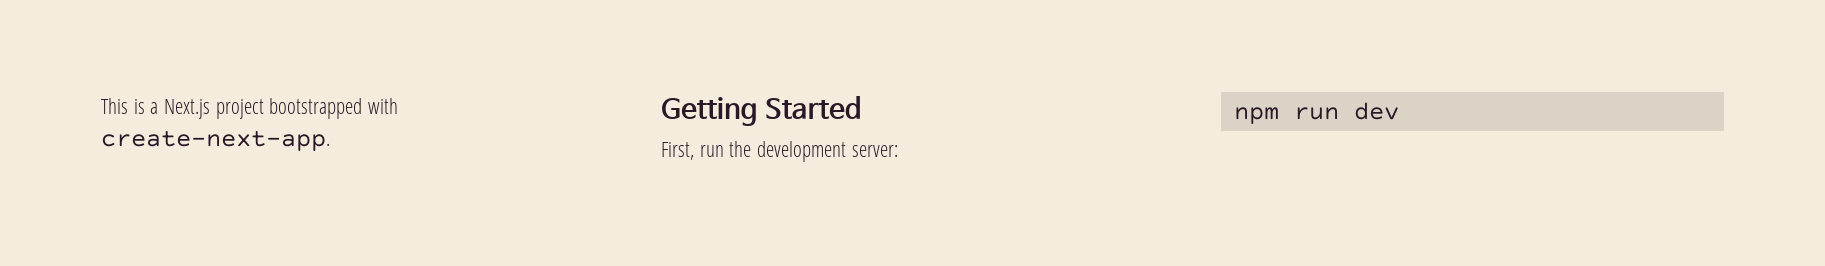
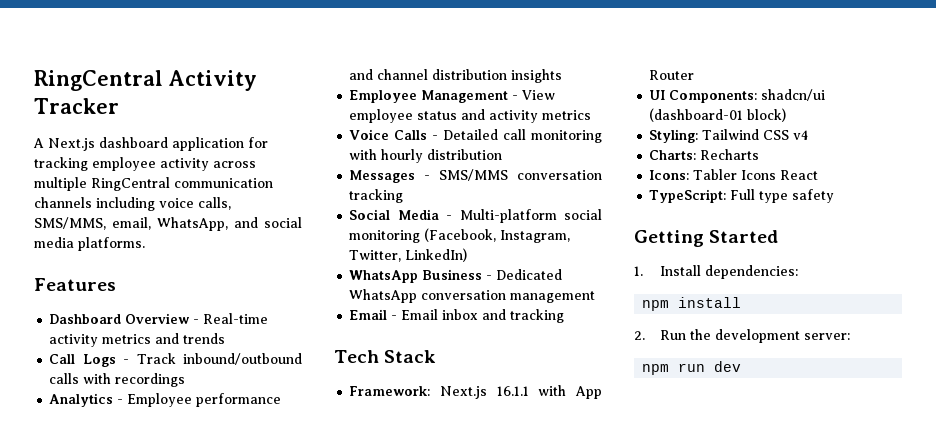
[101,98,399,119] [101,130,330,151] [661,96,861,126] [661,142,724,160] This is a Next.js project bootstrapped with create-next-app. // Getting Started // First, run -> [34,70,257,91] [34,98,119,114] [33,137,268,151] [34,157,256,171] [34,177,273,191] [34,197,231,211] [34,217,302,231] [34,237,145,251] [34,278,116,291] [49,313,269,324] [49,333,226,347] [49,353,302,367] [49,373,186,387] [49,393,282,407] [349,69,563,83] [349,90,556,103] [349,109,592,123] [349,129,602,143] [349,149,503,163] [349,169,602,183] [349,189,404,203] [349,209,602,223] [349,228,571,243] [349,248,468,262] [349,269,563,283] [349,289,596,303] [349,309,565,323] [334,350,437,363] [349,385,602,399] [649,70,695,80] [649,89,826,103] [649,108,787,122] [649,129,809,143] [649,149,760,160] [649,169,819,180] [649,189,835,203] [634,230,779,247] [634,265,799,279] [642,297,742,311] [634,330,687,340] RingCentral Activity Tracker // A Next.js dashboard application for tracking employee activity across multiple RingCentral communication channels including voice calls, SMS/MMS, email, WhatsApp, and social media platforms. // Features // Dashboard Overview - Real-time activity metrics and trends // Call Logs - Track inbound/outbound calls with recordings // Analytics - Employee performance and channel distribution insights // Employee Management - View employee status and activity metrics // Voice Calls - Detailed call monitoring with hourly distribution // Messages - SMS/MMS conversation tracking // Social Media - Multi-platform social monitoring (Facebook, Instagram, Twitter, LinkedIn) // WhatsApp Business - Dedicated WhatsApp conversation management // Email - Email inbox and tracking // Tech Stack // Framework: Next.js 16.1.1 with App Router // UI Components: shadcn/ui (dashboard-01 block) // Styling: Tailwind CSS v4 // Charts: Recharts // Icons: Tabler Icons React // TypeScript: Full type safety // Getting Started // 1. Install dependencies: // npm install // 2. Run

